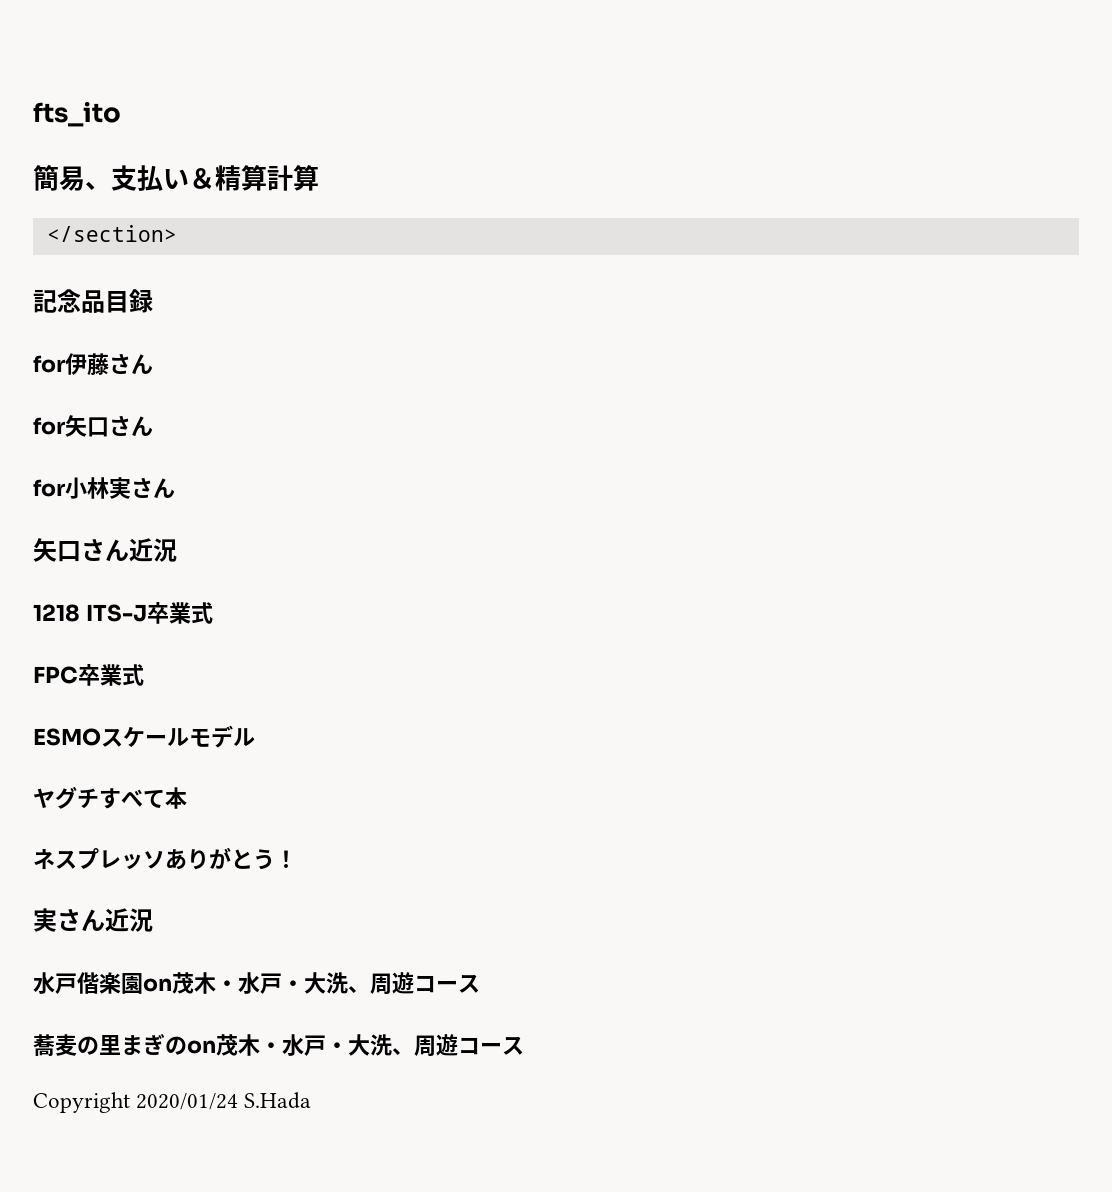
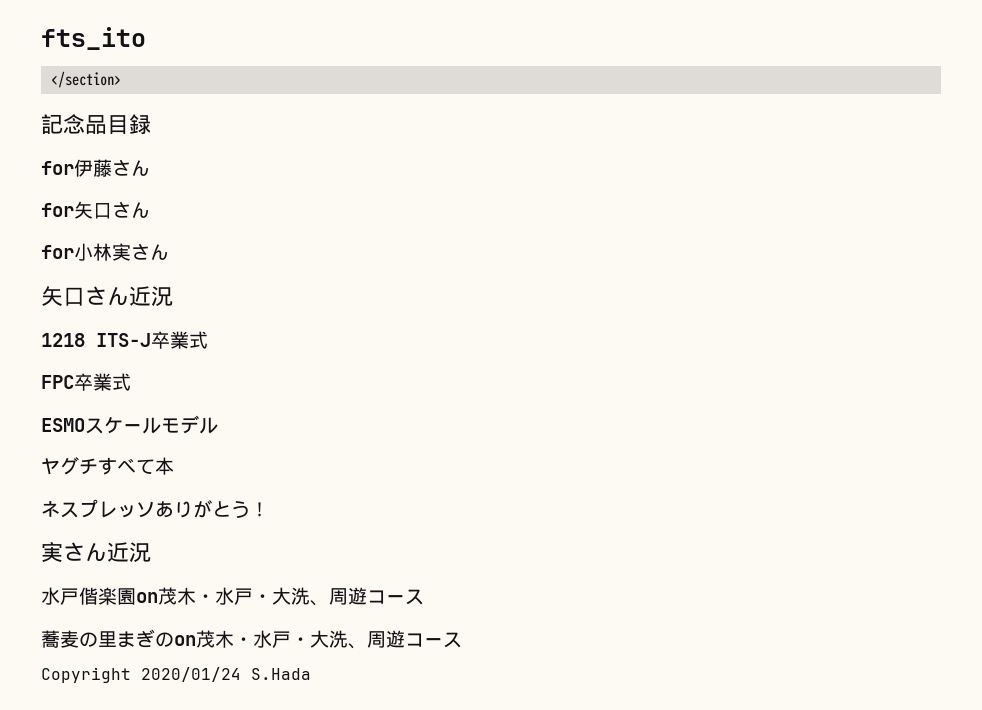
[33,165,319,191] // 簡易、支払い＆精算計算 -> (146, 38) none

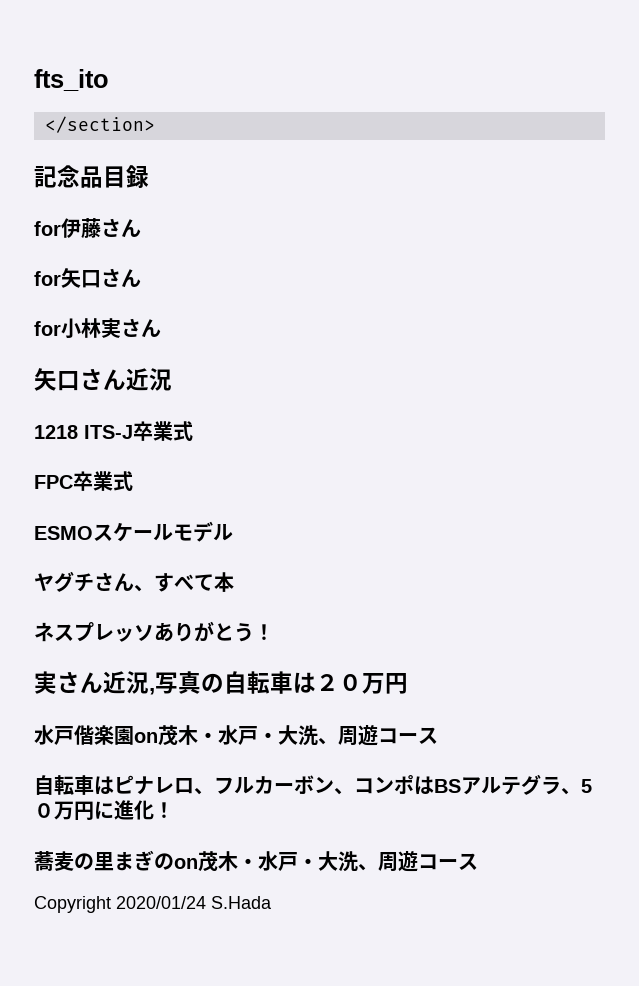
(98, 466) none -> [94,572,154,592] さん、
(151, 552) none -> [149,671,408,695] ,写真の自転車は２０万円
(424, 597) none -> [34,774,592,795] [34,800,174,820] // 自転車はピナレロ、フルカーボン、コンポはBSアルテグラ、5０万円に進化！

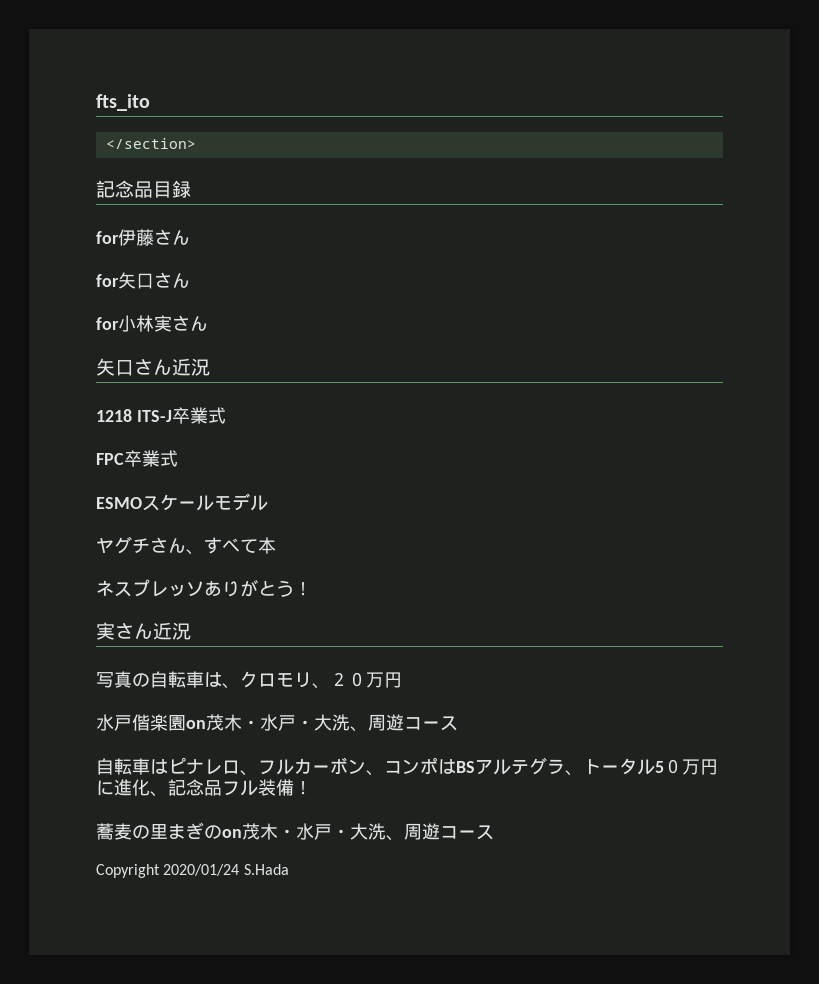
[149,688,155,695] , -> (191, 631) //
(316, 682) none -> [222,671,330,689] 、クロモリ、
(581, 791) none -> [583,758,655,775] トータル
(154, 810) none -> [150,779,294,797] 、記念品フル装備

